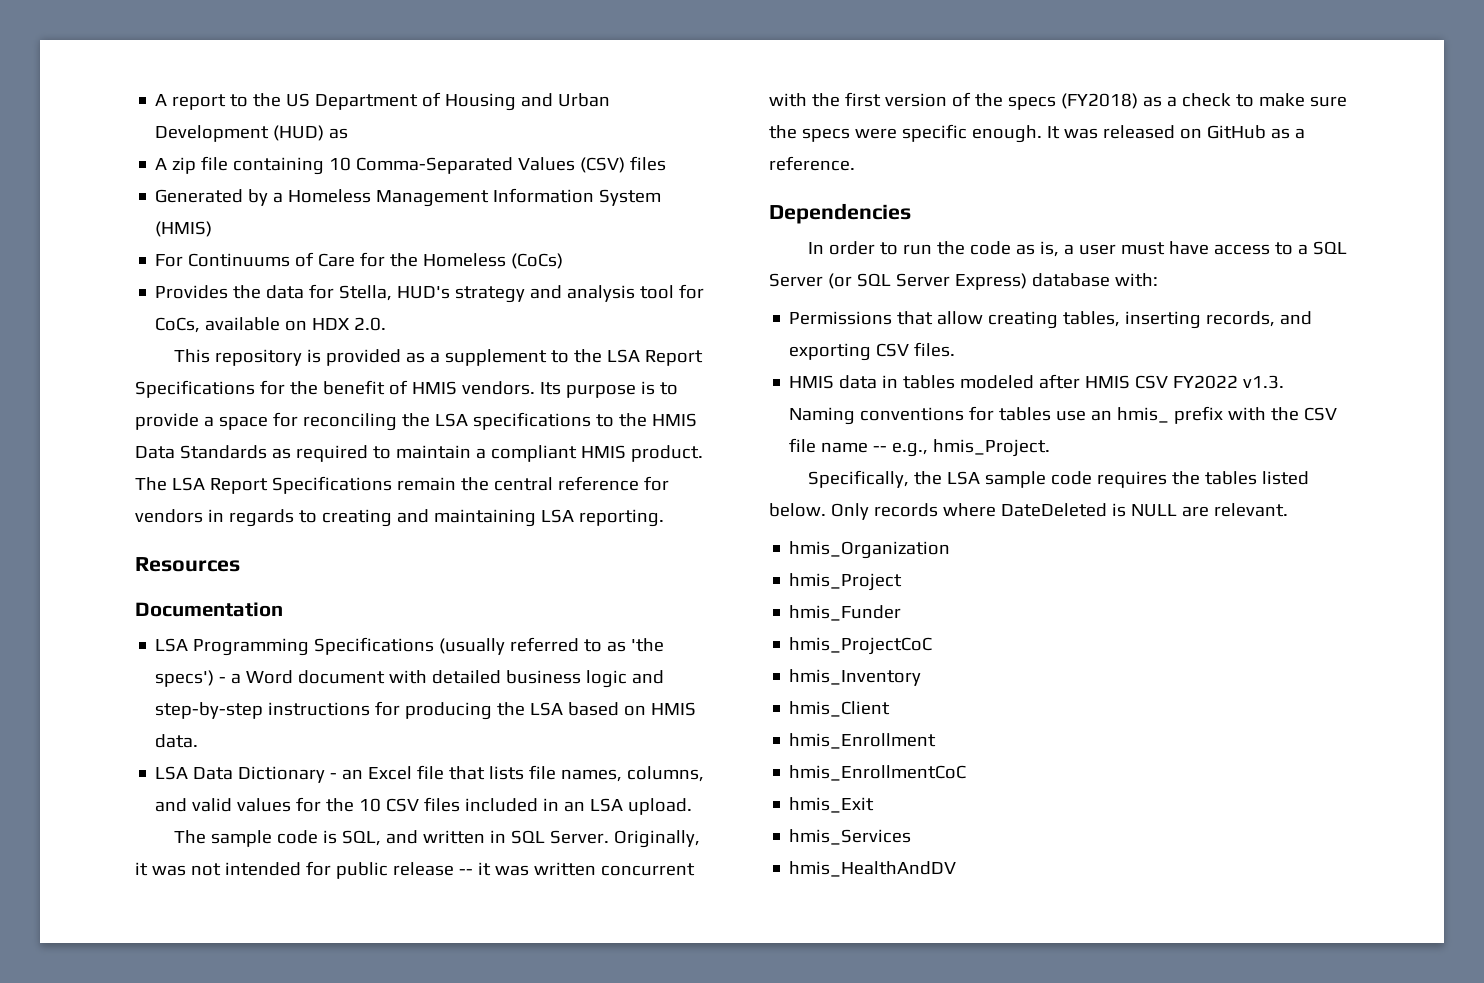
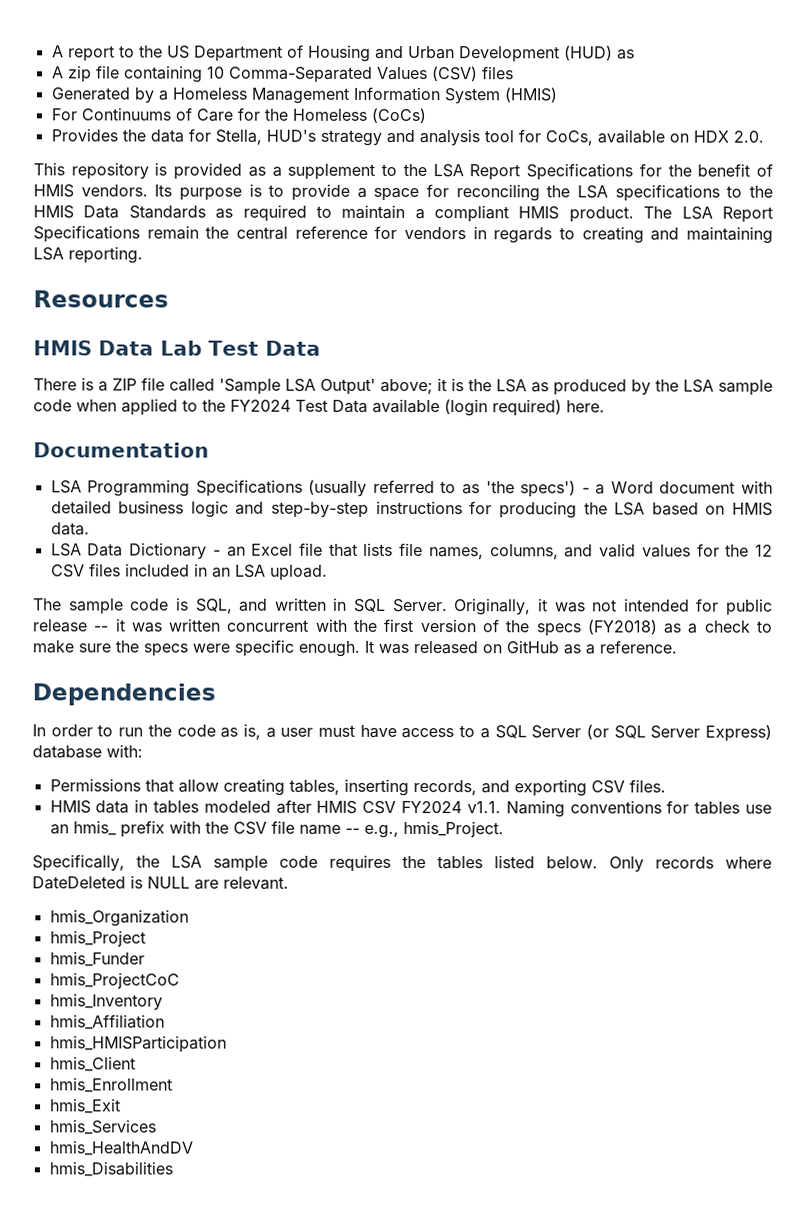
(240, 564) none -> [33,340,321,356] [33,377,773,396] [33,398,605,417] // HMIS Data Lab Test Data // There is a ZIP file called 'Sample LSA Output' above; it is the LSA as produced by the LSA sample code when applied to the FY2024 Test Data available (login required) here.
[359,798,382,812] 10 -> [755,544,774,557] 12
[1173,375,1285,389] FY2022 v1.3. -> [401,800,501,814] FY2024 v1.1.
(922, 677) none -> [49,1014,165,1030] [49,1035,227,1053] // hmis_Affiliation // hmis_HMISParticipation
[789,765,967,781] // hmis_EnrollmentCoC -> (173, 1085) none
(957, 869) none -> [48,1161,173,1177] // hmis_Disabilities

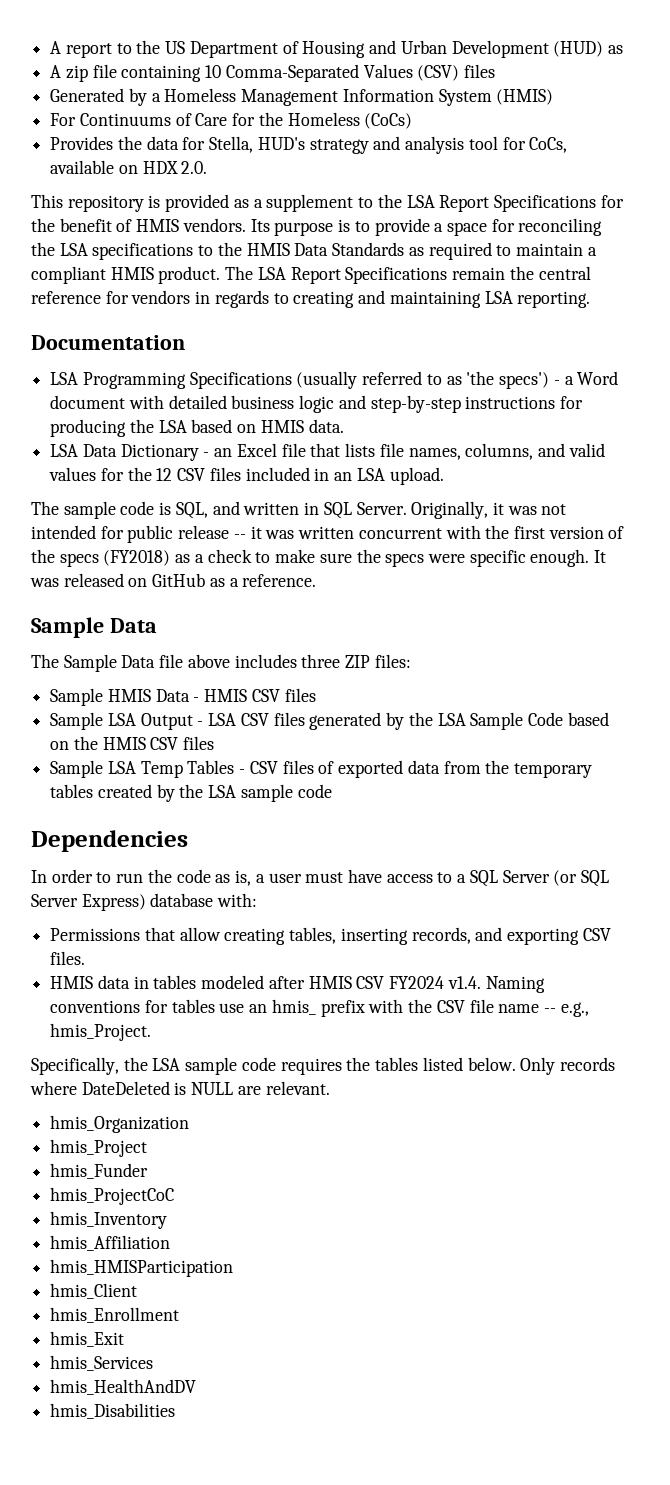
[33,290,169,308] [33,340,321,356] [33,377,773,396] [33,398,605,417] // Resources // HMIS Data Lab Test Data // There is a ZIP file called 'Sample LSA Output' above; it is the LSA as produced by the LSA sample code when applied to the FY2024 Test Data available (login required) here. -> (591, 299) none
(677, 647) none -> [31,617,157,638] [31,654,411,672] [50,688,316,706] [50,712,609,730] [50,736,215,750] [50,760,592,778] [50,784,332,802] // Sample Data // The Sample Data file above includes three ZIP files: // Sample HMIS Data - HMIS CSV files // Sample LSA Output - LSA CSV files generated by the LSA Sample Code based on the HMIS CSV files // Sample LSA Temp Tables - CSV files of exported data from the temporary tables created by the LSA sample code
[466,801,501,814] v1.1. -> [447,976,481,989] v1.4.

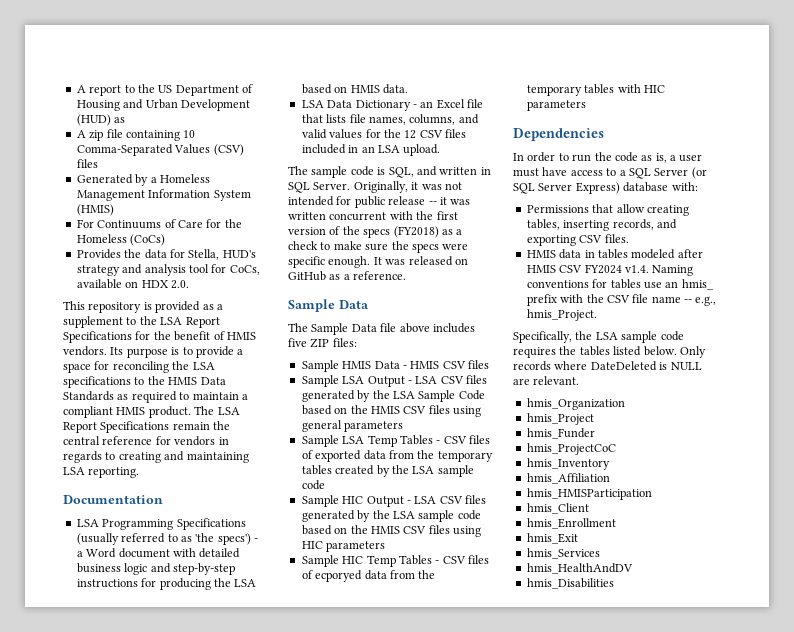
[301,654,341,668] three -> [288,338,307,347] five
(215, 743) none -> [453,406,481,417] [301,420,404,432] using general parameters
(332, 791) none -> [301,495,486,507] [301,510,481,522] [301,525,481,537] [301,541,386,552] [301,555,489,567] [301,570,436,582] [526,84,665,96] [526,100,586,111] // Sample HIC Output - LSA CSV files generated by the LSA sample code based on the HMIS CSV files using HIC parameters // Sample HIC Temp Tables - CSV files of ecporyed data from the temporary tables with HIC parameters

